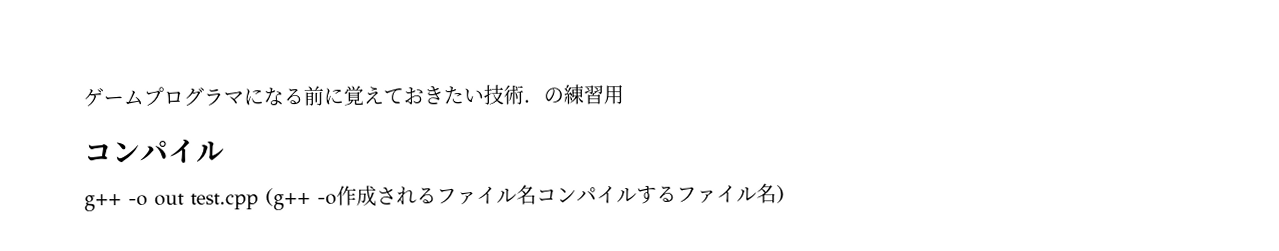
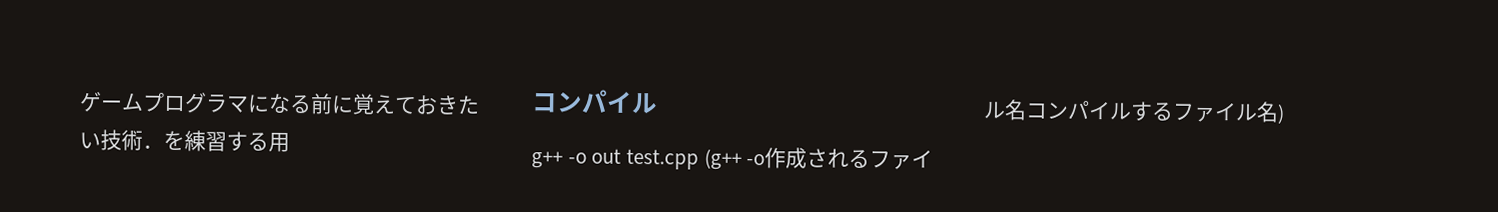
[543,84,604,105] の練習 -> [163,130,269,152] を練習する

